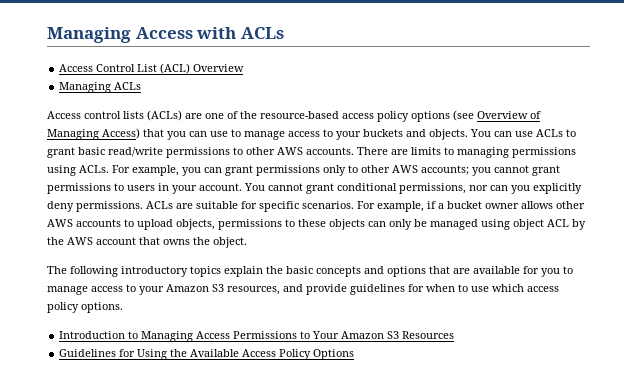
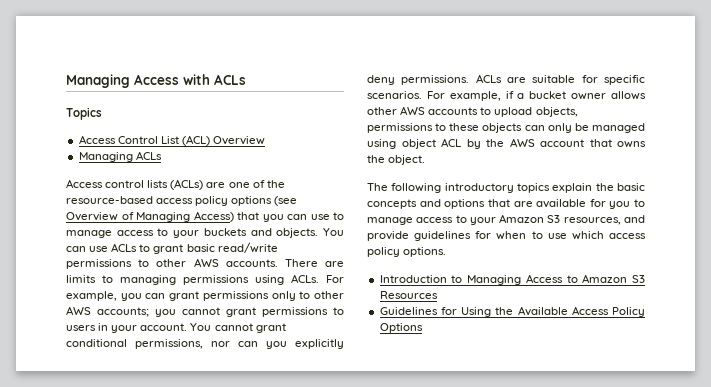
(284, 33) none -> [66,107,102,120] // Topics
[233,331,340,339] Permissions to Your -> [566,275,578,283] to

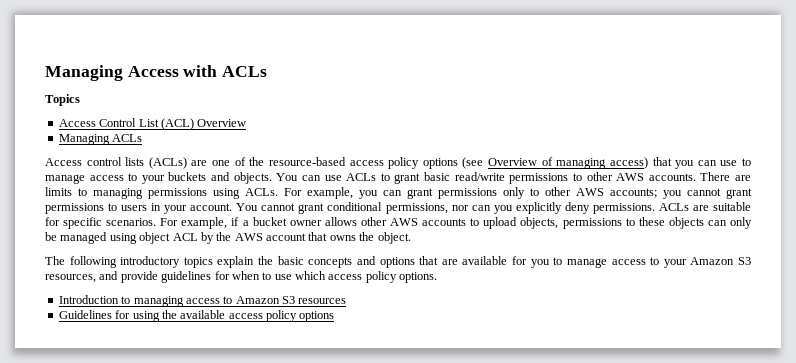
[136,211,234,222] Managing Access) -> [556,157,648,169] managing access)
[467,274,563,285] Managing Access -> [133,296,220,307] managing access
[379,291,438,299] Resources -> [298,298,347,304] resources
[461,306,645,317] [379,323,423,333] Using the Available Access Policy Options -> [132,310,335,322] using the available access policy options

